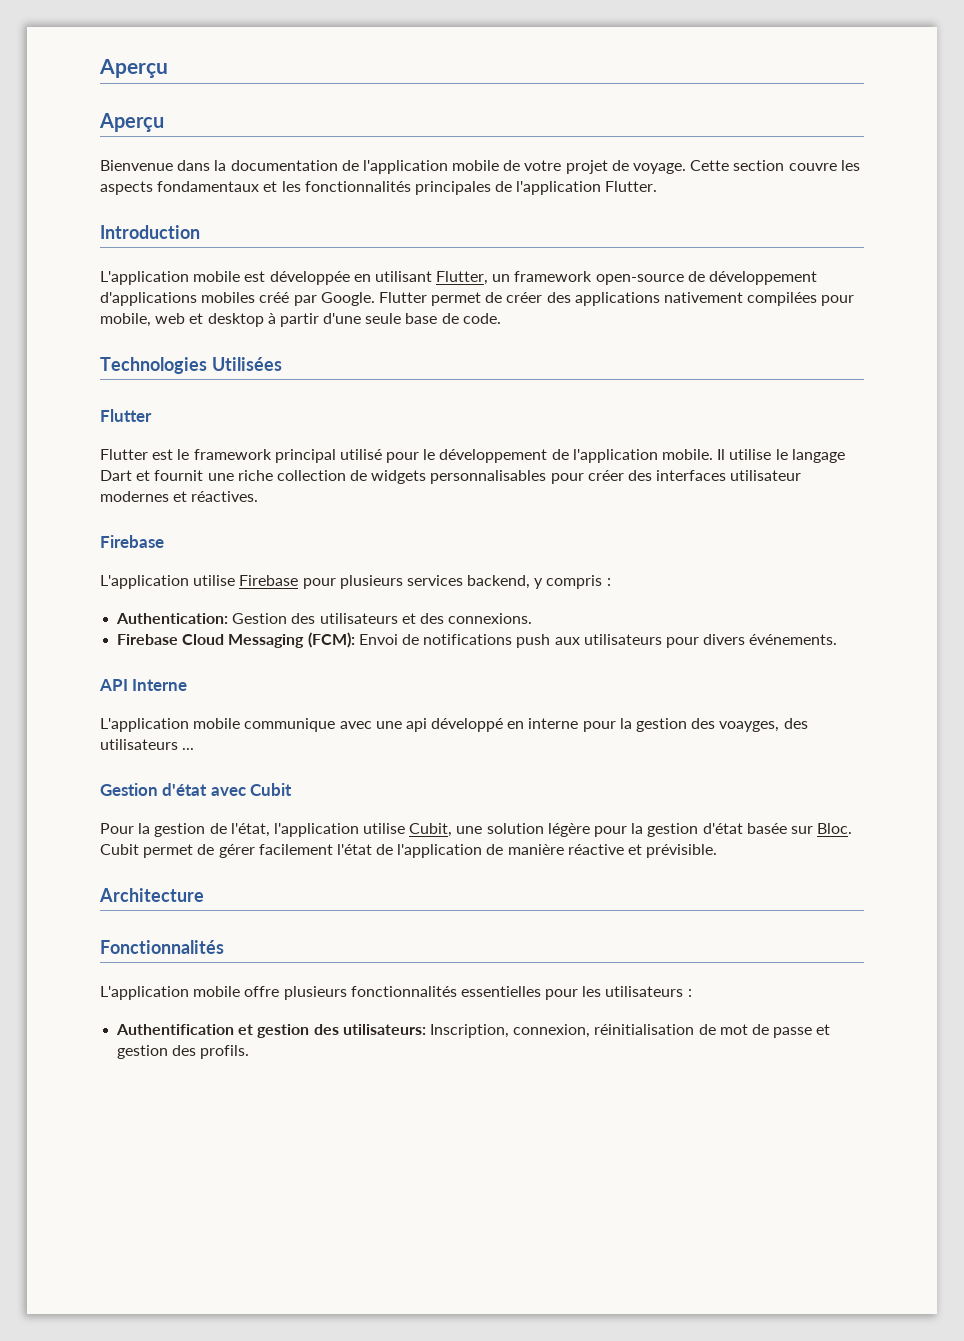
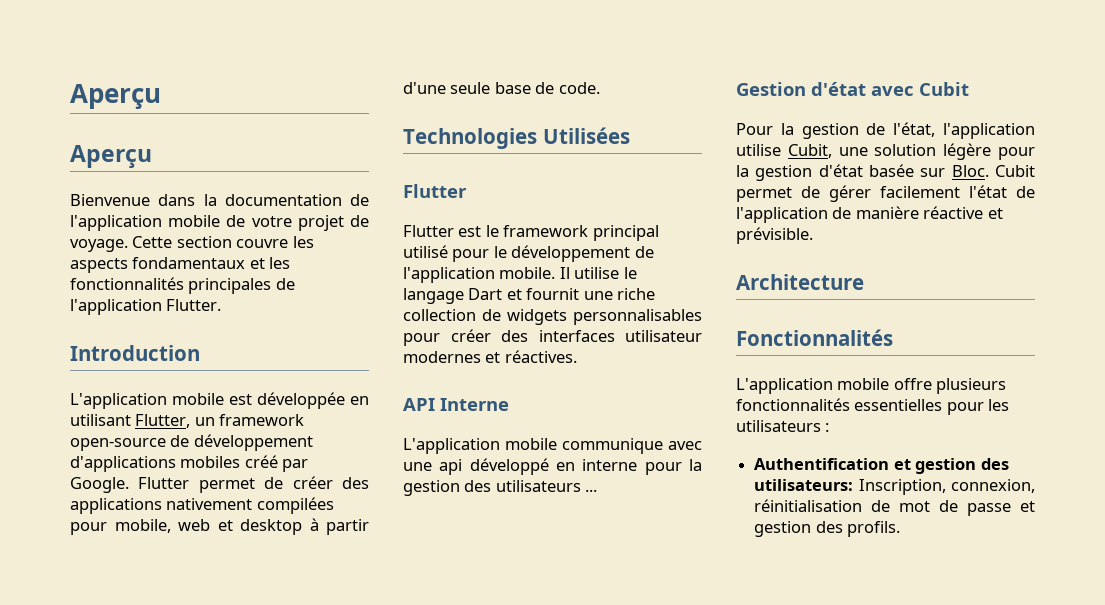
[100,535,164,548] [100,575,611,589] [116,613,533,624] [117,632,838,648] // Firebase // L'application utilise Firebase pour plusieurs services backend, y compris : // Authentication: Gestion des utilisateurs et des connexions. // Firebase Cloud Messaging (FCM): Envoi de notifications push aux utilisateurs pour divers événements. -> (577, 356) none
[719,718,808,732] voayges, des -> (492, 486) none

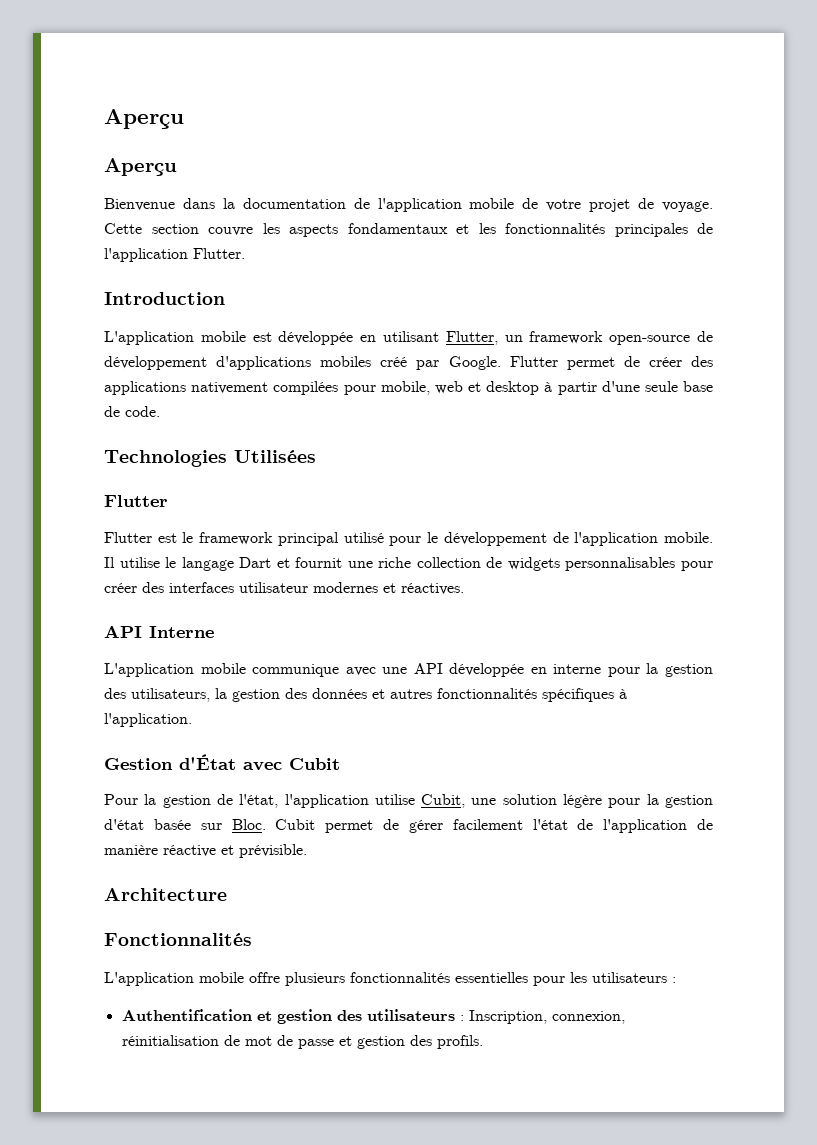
[439,458,549,475] api développé -> [413,663,525,677] API développée
[495,480,598,492] utilisateurs ... -> [131,688,627,702] [104,713,192,727] utilisateurs, la gestion des données et autres fonctionnalités spécifiques à l'application.
[811,82,866,96] d'état -> [179,754,236,770] d'État
[754,479,854,491] utilisateurs: -> [366,1009,464,1021] utilisateurs :

